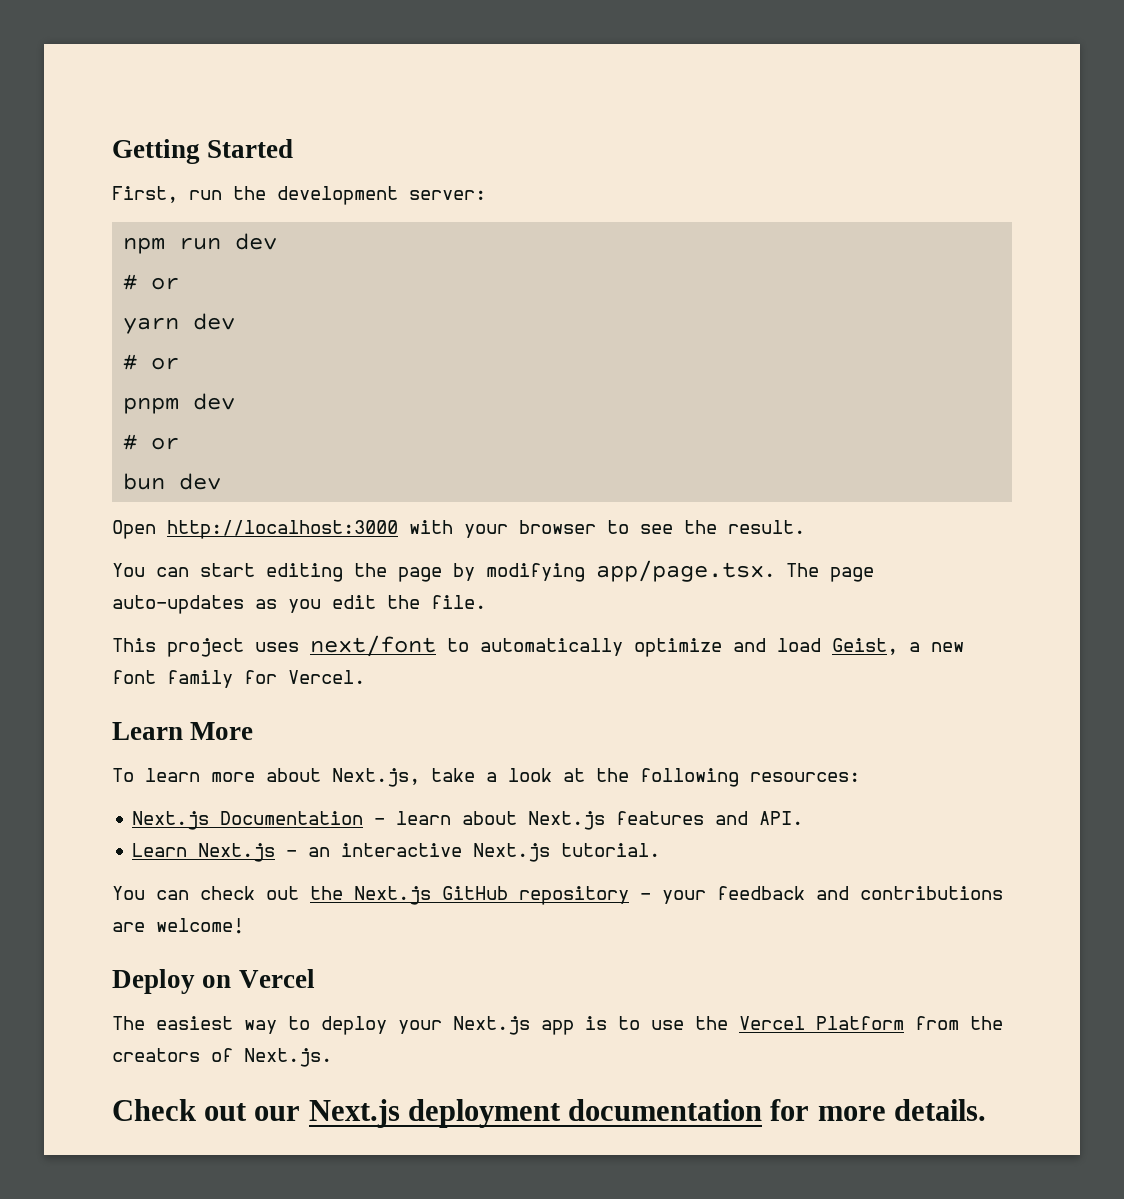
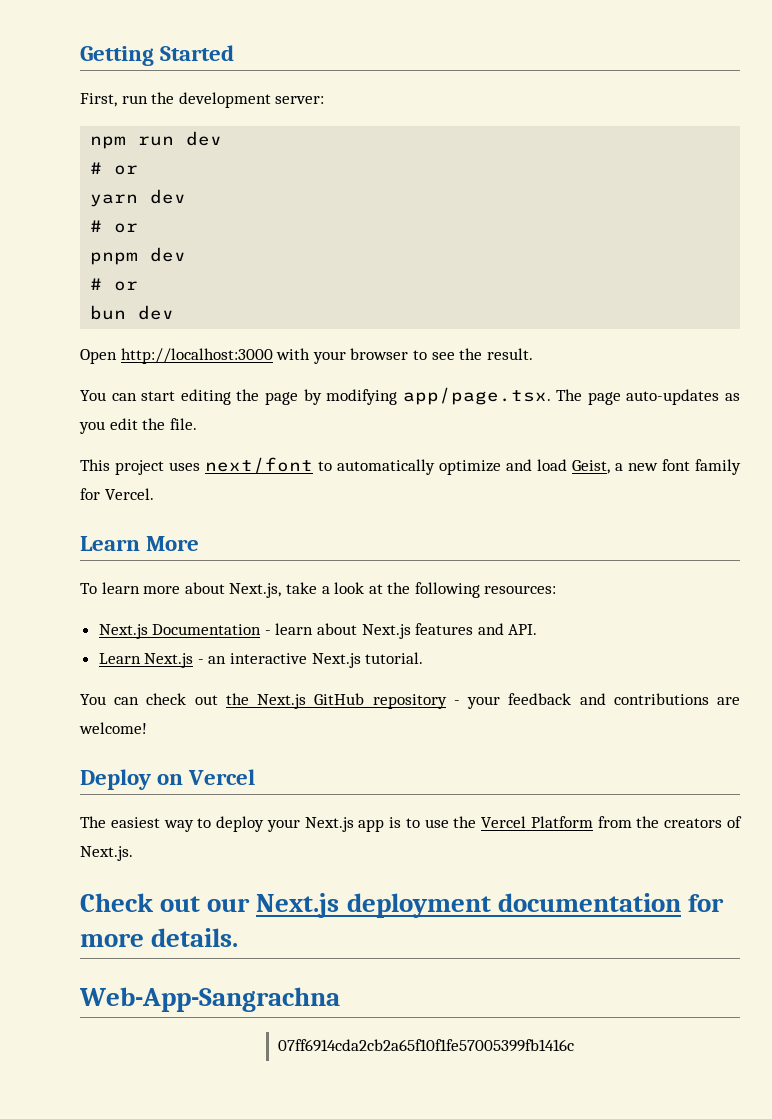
(986, 1110) none -> [79,987,340,1012] [278,1039,574,1052] // Web-App-Sangrachna // 07ff6914cda2cb2a65f10f1fe57005399fb1416c

